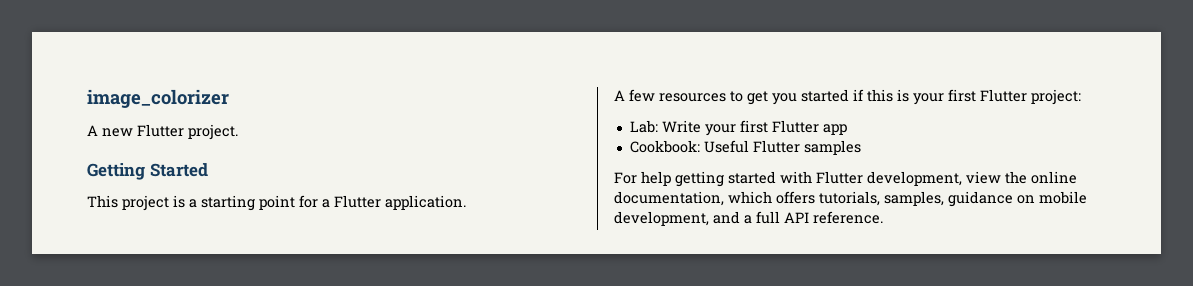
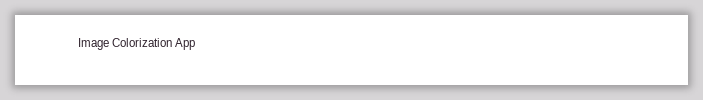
[87,89,229,108] [87,124,238,140] [87,163,208,180] [87,195,466,211] [614,89,1081,105] [629,120,847,136] [629,140,861,155] [614,171,1077,187] [614,191,1087,207] [614,211,883,226] image_colorizer // A new Flutter project. // Getting Started // This project is a starting point for a Flutter application. // A few resources to get you started if this is your first Flutter project: // Lab: Write your first Flutter app // Cookbook: Useful Flutter samples // For help getting started with Flutter development, view the online documentation, which offers tutorials, samples, guidance on mobile development, and a full API reference. -> [78,38,196,50] Image Colorization App

